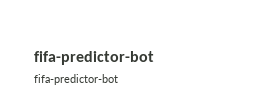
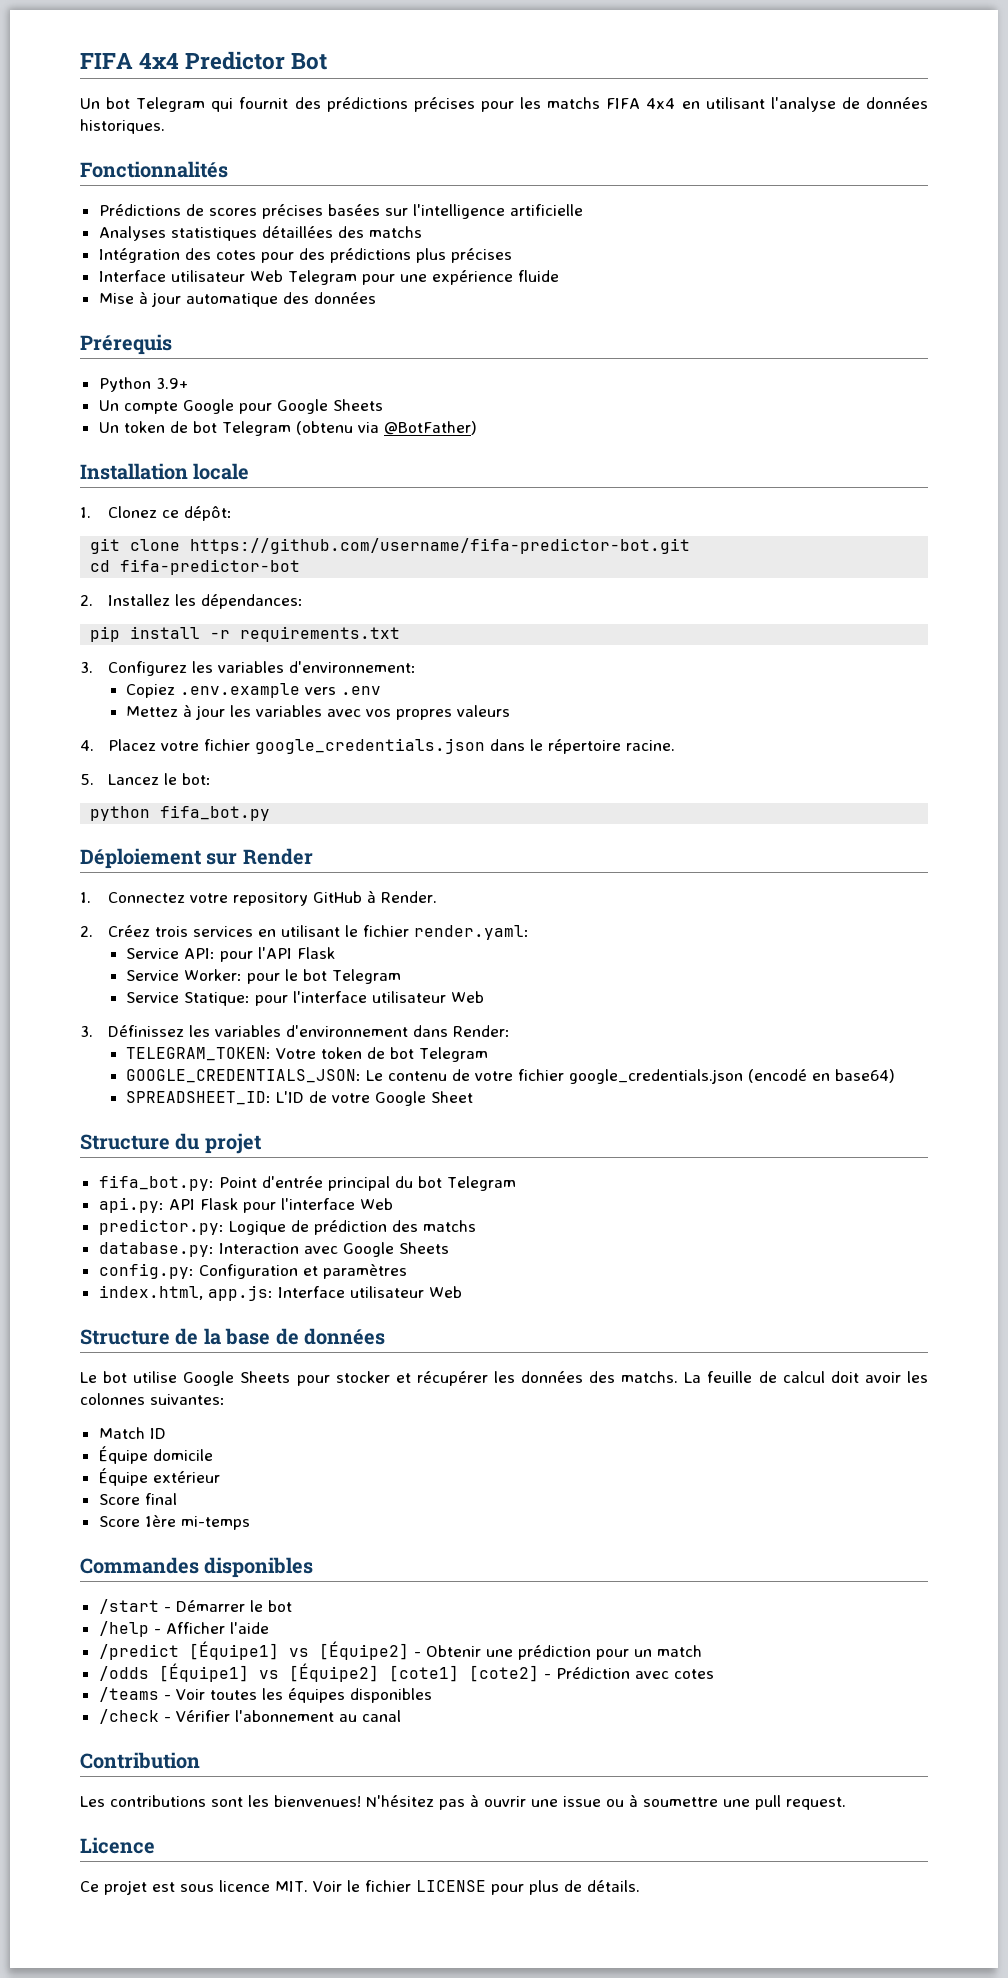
[34,51,154,65] [34,74,118,85] fifa-predictor-bot // fifa-predictor-bot -> [80,51,328,70] [80,97,929,112] [80,119,165,134] [80,161,228,178] [98,204,583,219] [98,226,422,241] [98,248,512,263] [98,270,559,285] [98,291,376,307] [80,334,172,355] [98,377,188,392] [98,399,383,414] [98,421,477,436] [80,463,250,480] [80,506,232,521] [90,538,691,554] [90,559,301,575] [80,594,303,609] [90,626,401,642] [80,661,416,676] [126,683,382,698] [126,704,511,720] [80,738,675,754] [80,773,211,785] [90,805,271,821] [80,848,313,869] [80,890,437,906] [80,925,529,940] [126,947,336,962] [126,969,402,984] [126,991,485,1006] [80,1025,510,1037] [126,1047,489,1062] [126,1069,896,1084] [126,1091,474,1106] [80,1133,261,1154] [98,1175,516,1191] [98,1197,393,1213] [98,1219,476,1235] [98,1242,449,1257] [98,1263,407,1279] [98,1285,462,1301] [80,1328,385,1345] [80,1371,928,1386] [80,1393,225,1405] [98,1427,166,1439] [98,1446,213,1464] [98,1468,220,1486] [98,1493,177,1505] [98,1515,250,1530] [80,1557,314,1578] [98,1599,292,1614] [98,1621,269,1637] [98,1641,702,1660] [98,1663,714,1682] [98,1687,432,1703] [98,1709,401,1724] [80,1752,200,1769] [80,1794,846,1810] [80,1837,155,1854] [80,1880,640,1895] FIFA 4x4 Predictor Bot // Un bot Telegram qui fournit des prédictions précises pour les matchs FIFA 4x4 en utilisant l'analyse de données historiques. // Fonctionnalités // Prédictions de scores précises basées sur l'intelligence artificielle // Analyses statistiques détaillées des matchs // Intégration des cotes pour des prédictions plus précises // Interface utilisateur Web Telegram pour une expérience fluide // Mise à jour automatique des données // Prérequis // Python 3.9+ // Un compte Google pour Google Sheets // Un token de bot Telegram (obtenu via @BotFather) // Installation locale // 1. Clonez ce dépôt: // git clone https://github.com/username/fifa-predictor-bot.git // cd fifa-predictor-bot // 2. Installez les dépendances: // pip install -r requirements.txt // 3. Configurez les variables d'environnement: // Copiez .env.example vers .env // Mettez à jour les variables avec vos propres valeurs // 4. Placez votre fichier google_credentials.json dans le répertoire racine. // 5. Lancez le bot: // python fifa_bot.py // Déploiement sur Render // 1. Connectez votre repository GitHub à Render. // 2. Créez trois services en utilisant le fichier render.yaml: // Service API: pour l'API Flask // Service Worker: pour le bot Telegram // Service Statique: pour l'interface utilisateur Web // 3. Définissez les variables d'environnement dans Render: // TELEGRAM_TOKEN: Votre token de bot Telegram // GOOGLE_CREDENTIALS_JSON: Le contenu de votre fichier google_credentials.json (encodé en base64) // SPREADSHEET_ID: L'ID de votre Google Sheet // Structure du projet // fifa_bot.py: Point d'entrée principal du bot Telegram // api.py: API Flask pour l'interface Web // predictor.py: Logique de prédiction des matchs // database.py: Interaction avec Google Sheets // config.py: Configuration et paramètres // index.html, app.js: Interface utilisateur Web // Structure de la base de données // Le bot utilise Google Sheets pour stocker et récupérer les données des matchs. La feuille de calcul doit avoir les colonnes suivantes: // Match ID // Équipe domicile // Équipe extérieur // Score final // Score 1ère mi-temps // Commandes disponibles // /start - Démarrer le bot // /help - Afficher l'aide // /predict [Équipe1] vs [Équipe2] - Obtenir une prédiction pour un match // /odds [Équipe1] vs [Équipe2] [cote1] [cote2] - Prédiction avec cotes // /teams - Voir toutes les équipes disponibles // /check - Vérifier l'abonnement au canal // Contribution // Les contributions sont les bienvenues! N'hésitez pas à ouvrir une issue ou à soumettre une pull request. // Licence // Ce projet est sous licence MIT. Voir le fichier LICENSE pour plus de détails.

